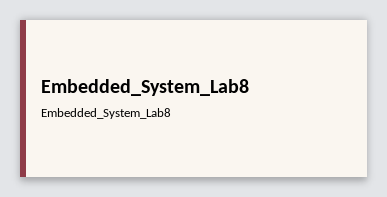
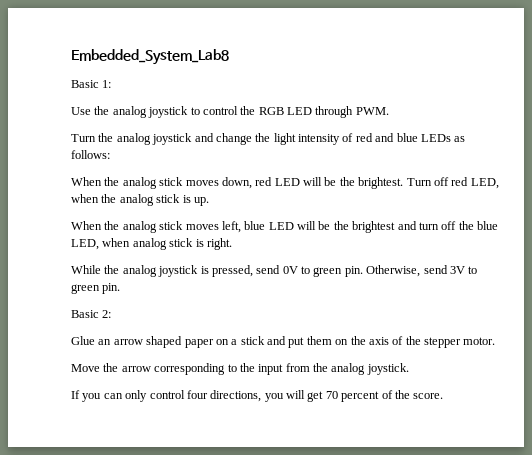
[41,108,171,119] Embedded_System_Lab8 -> [71,80,112,88] [71,106,389,118] [71,133,466,145] [71,150,110,159] [71,177,499,189] [71,194,209,206] [71,221,498,233] [71,238,232,250] [71,265,478,277] [71,283,121,294] [71,310,112,318] [71,336,496,348] [71,363,409,375] [71,390,444,402] Basic 1: // Use the analog joystick to control the RGB LED through PWM. // Turn the analog joystick and change the light intensity of red and blue LEDs as follows: // When the analog stick moves down, red LED will be the brightest. Turn off red LED, when the analog stick is up. // When the analog stick moves left, blue LED will be the brightest and turn off the blue LED, when analog stick is right. // While the analog joystick is pressed, send 0V to green pin. Otherwise, send 3V to green pin. // Basic 2: // Glue an arrow shaped paper on a stick and put them on the axis of the stepper motor. // Move the arrow corresponding to the input from the analog joystick. // If you can only control four directions, you will get 70 percent of the score.

